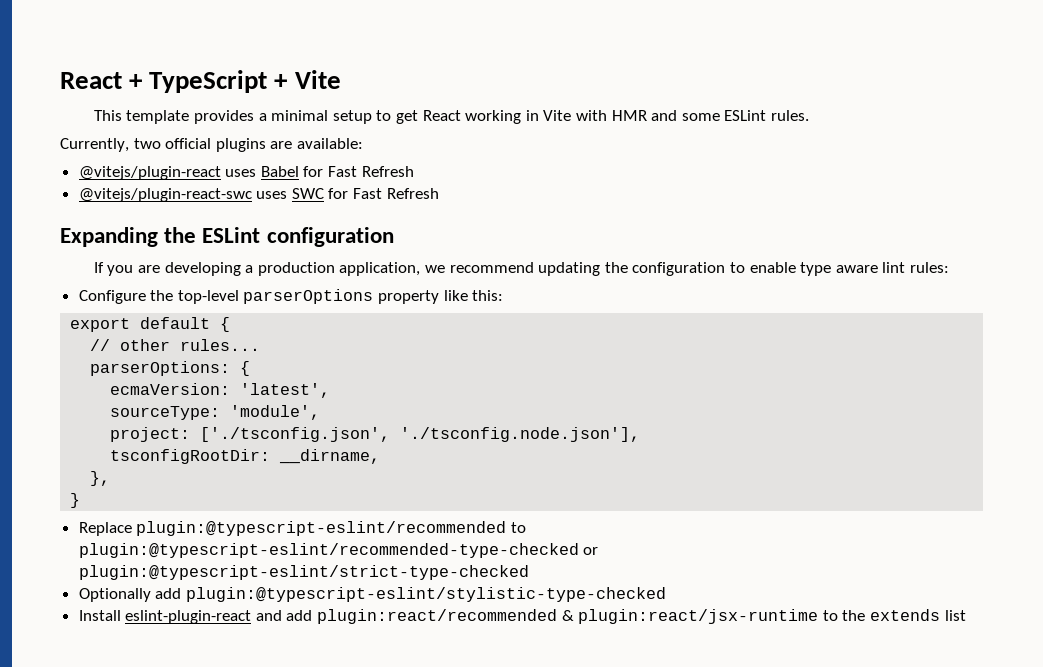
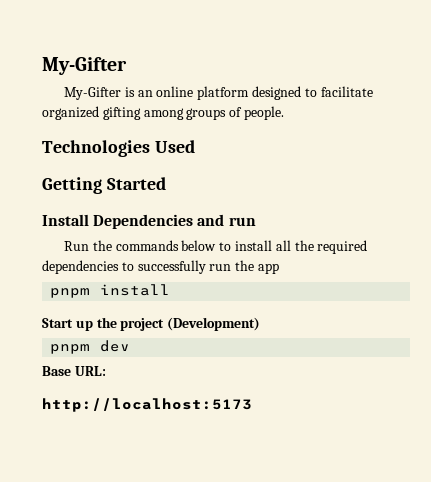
[60,70,341,93] [93,110,809,124] [60,138,363,152] [78,166,414,180] [78,188,439,202] [60,227,394,247] [93,262,949,276] [78,289,504,304] [70,317,231,332] [90,339,261,351] [90,361,251,376] [110,383,331,398] [110,405,321,420] [110,427,641,442] [110,449,381,464] [90,471,111,486] [70,493,81,508] [78,521,526,536] [78,543,599,558] [78,565,529,580] [78,587,666,602] [78,609,966,624] React + TypeScript + Vite // This template provides a minimal setup to get React working in Vite with HMR and some ESLint rules. // Currently, two official plugins are available: // @vitejs/plugin-react uses Babel for Fast Refresh // @vitejs/plugin-react-swc uses SWC for Fast Refresh // Expanding the ESLint configuration // If you are developing a production application, we recommend updating the configuration to enable type aware lint rules: // Configure the top-level parserOptions property like this: // export default { // // other rules... // parserOptions: { // ecmaVersion: 'latest', // sourceType: 'module', // project: ['./tsconfig.json', './tsconfig.node.json'], // tsconfigRootDir: __dirname, // }, // } // Replace plugin:@typescript-eslint/recommended to plugin:@typescript-eslint/recommended-type-checked or plugin:@typescript-eslint/strict-type-checked // Optionally add plugin:@typescript-eslint/stylistic-type-checked // Install eslint-plugin-react and add plugin:react/recommended & plugin:react/jsx-runtime to the extends list -> [42,57,127,75] [64,86,373,100] [42,106,284,120] [42,140,195,157] [42,177,166,194] [42,214,256,229] [64,240,368,254] [42,260,279,274] [50,284,171,298] [42,317,261,331] [50,340,131,354] [42,366,106,376] [42,398,252,412] My-Gifter // My-Gifter is an online platform designed to facilitate organized gifting among groups of people. // Technologies Used // Getting Started // Install Dependencies and run // Run the commands below to install all the required dependencies to successfully run the app // pnpm install // Start up the project (Development) // pnpm dev // Base URL: // http://localhost:5173

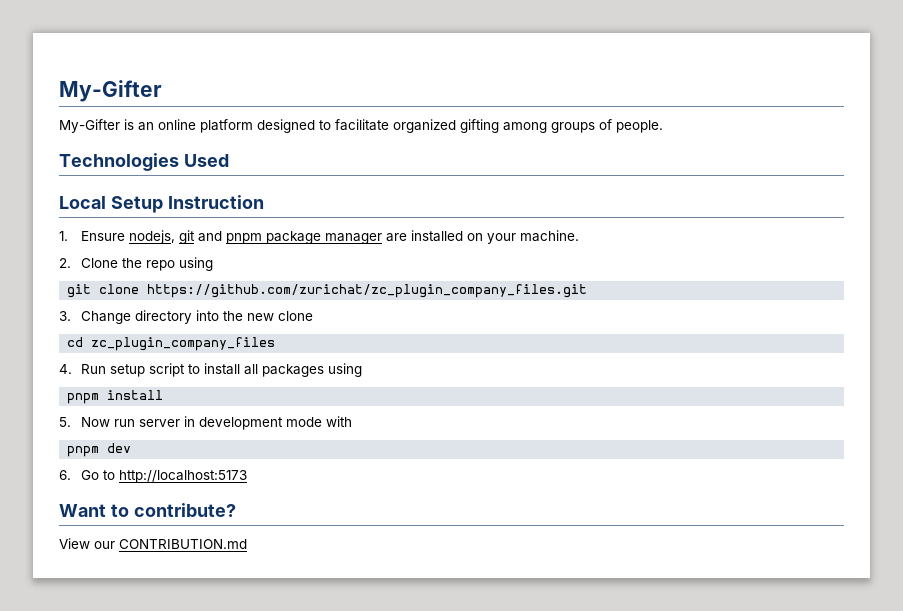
[42,177,166,194] [42,214,256,229] [64,240,368,254] [42,260,279,274] [50,284,171,298] [42,317,261,331] [50,340,131,354] [42,366,106,376] [42,398,252,412] Getting Started // Install Dependencies and run // Run the commands below to install all the required dependencies to successfully run the app // pnpm install // Start up the project (Development) // pnpm dev // Base URL: // http://localhost:5173 -> [59,195,264,213] [59,230,580,244] [59,257,214,271] [67,284,588,298] [59,310,314,324] [67,337,276,351] [59,363,363,377] [67,390,164,404] [59,416,353,430] [67,443,132,457] [59,470,248,483] [59,503,236,517] [59,538,247,549] Local Setup Instruction // 1. Ensure nodejs, git and pnpm package manager are installed on your machine. // 2. Clone the repo using // git clone https://github.com/zurichat/zc_plugin_company_files.git // 3. Change directory into the new clone // cd zc_plugin_company_files // 4. Run setup script to install all packages using // pnpm install // 5. Now run server in development mode with // pnpm dev // 6. Go to http://localhost:5173 // Want to contribute? // View our CONTRIBUTION.md

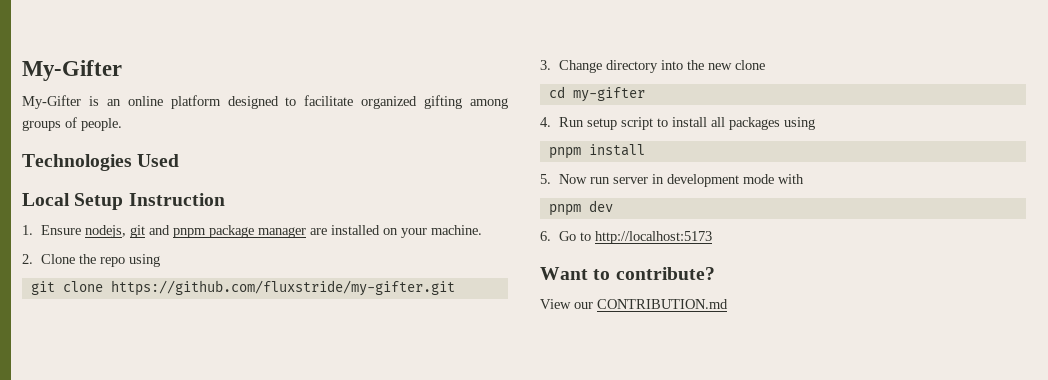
[147,284,588,298] https://github.com/zurichat/zc_plugin_company_files.git -> [110,280,455,296] https://github.com/fluxstride/my-gifter.git
[91,337,276,351] zc_plugin_company_files -> [572,87,645,102] my-gifter

